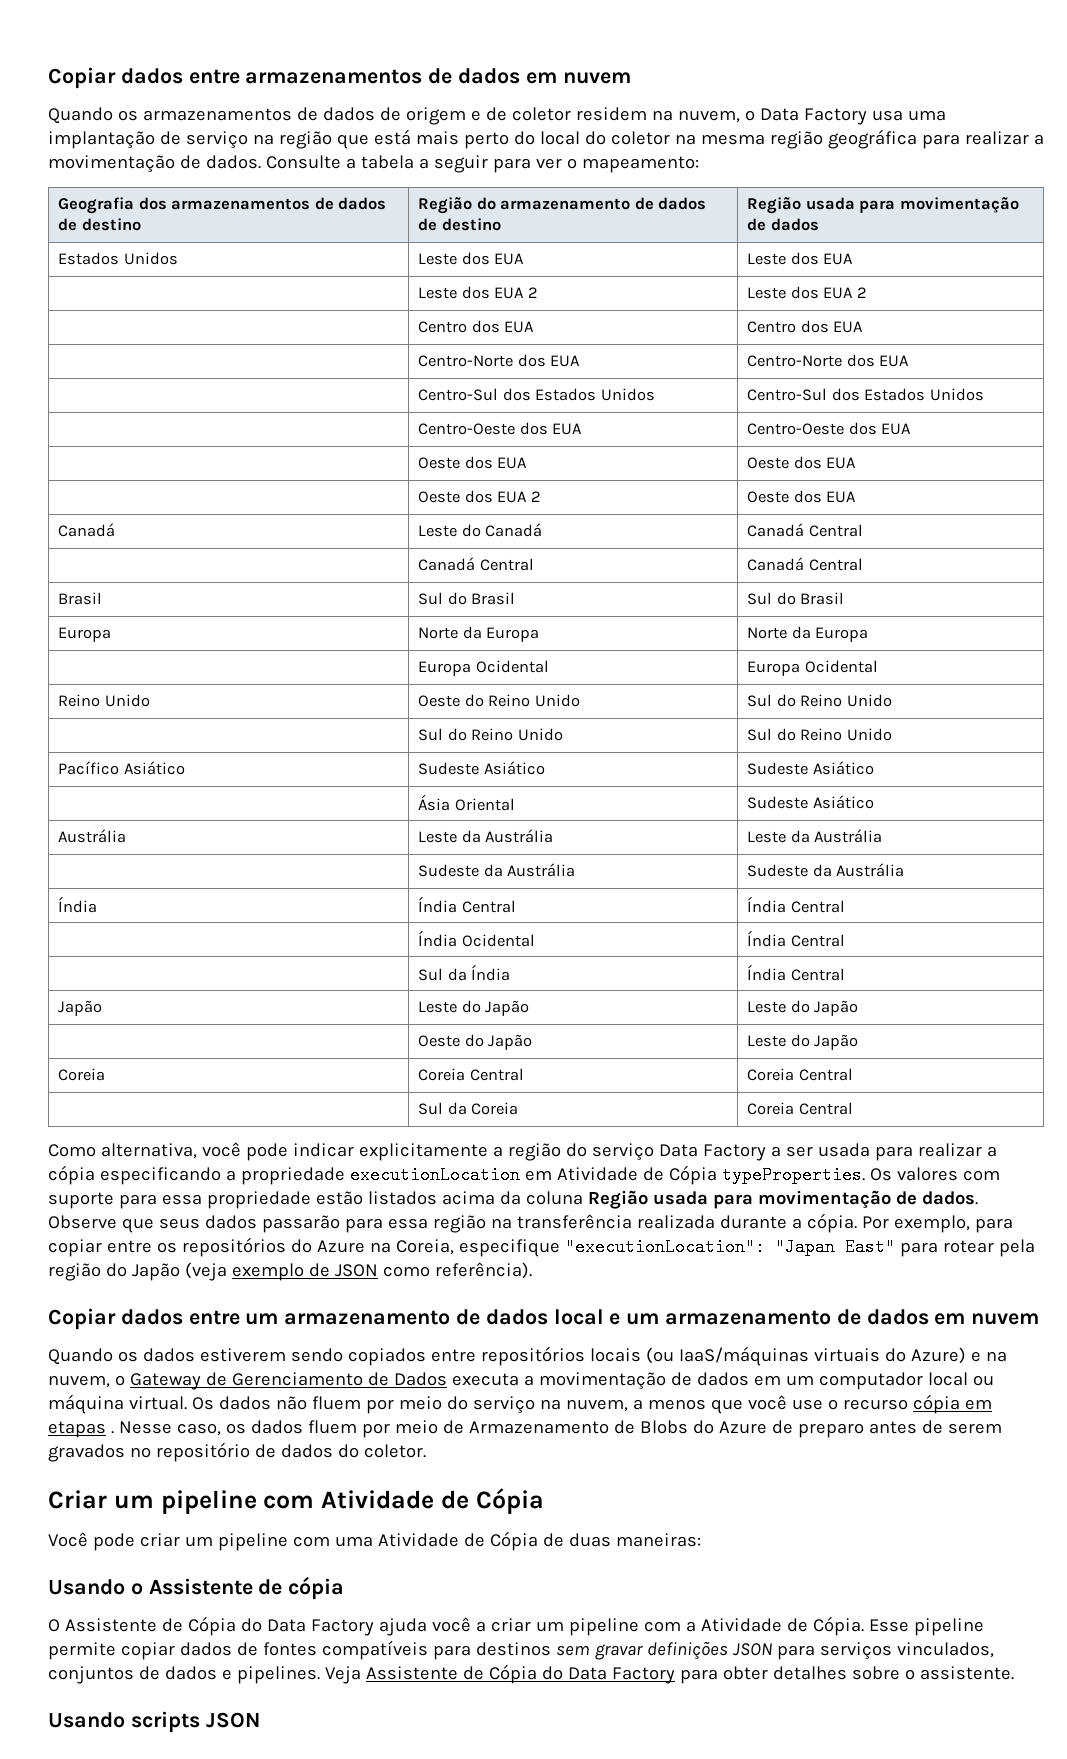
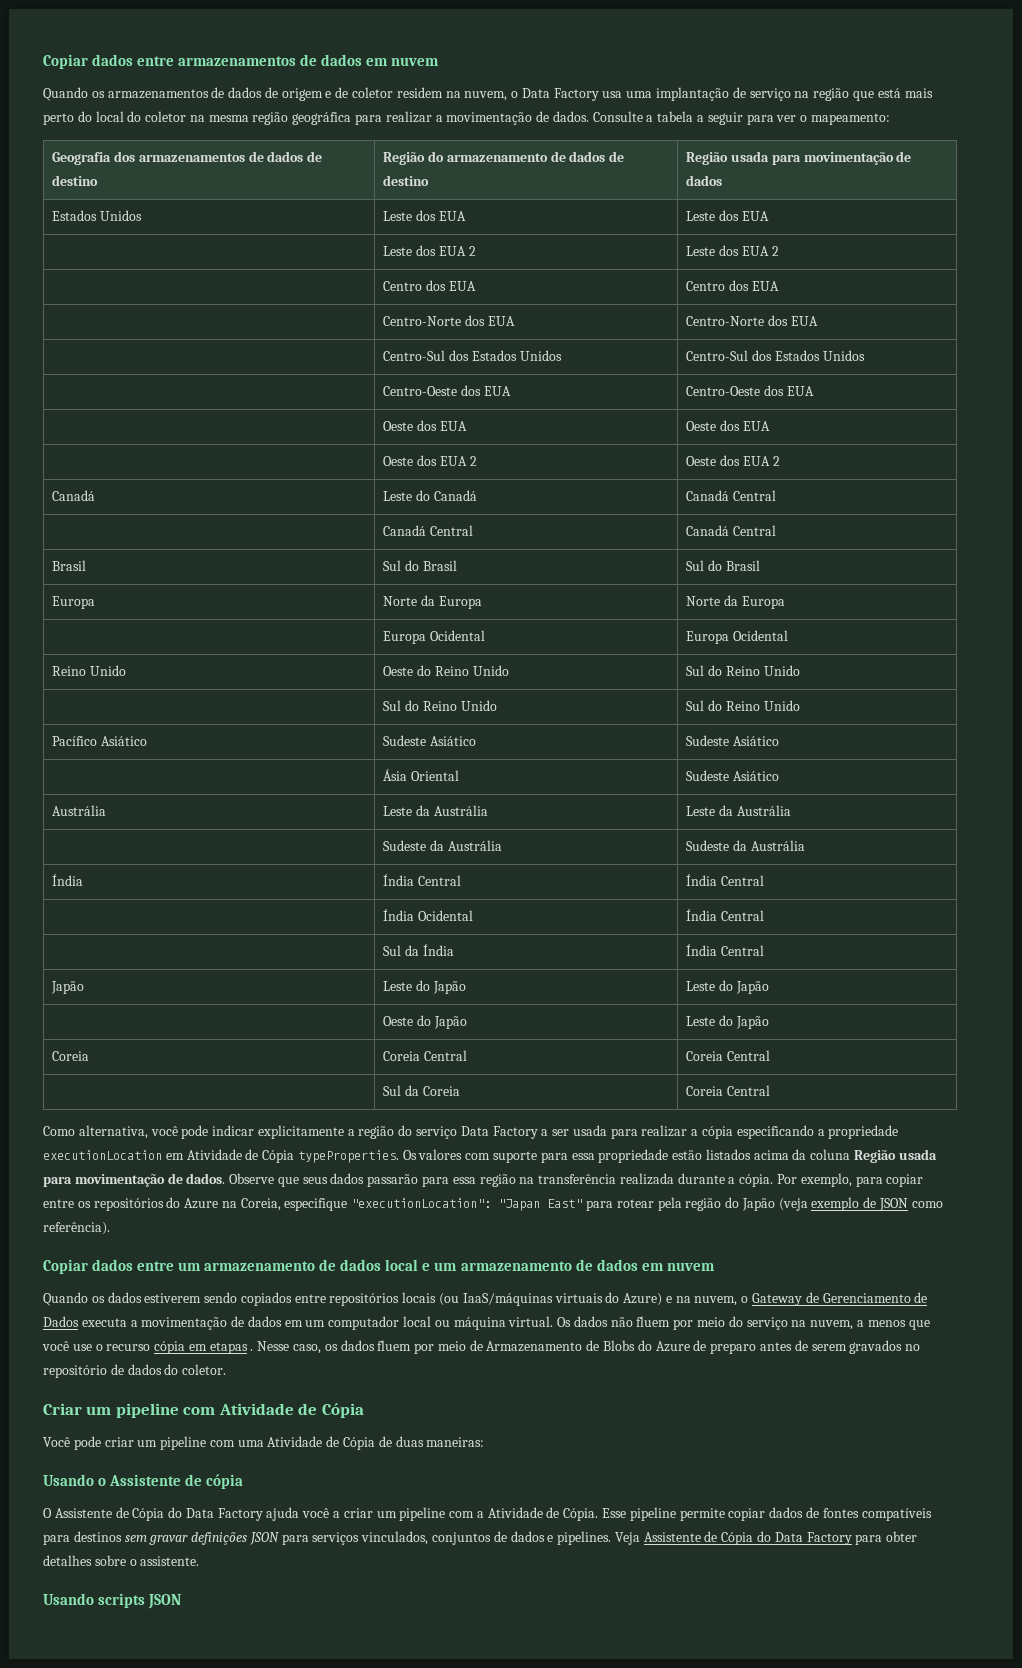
(857, 497) none -> [772,456,780,466] 2

